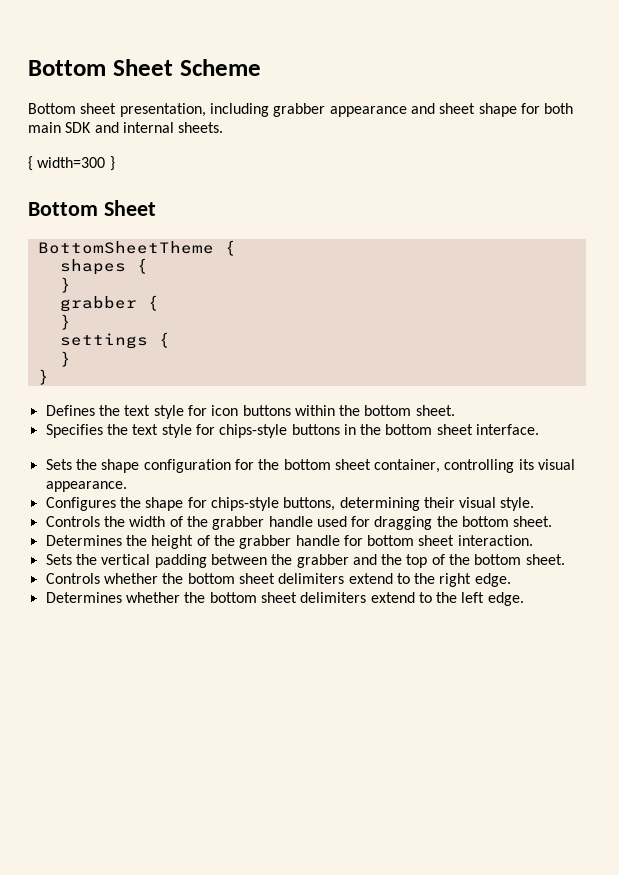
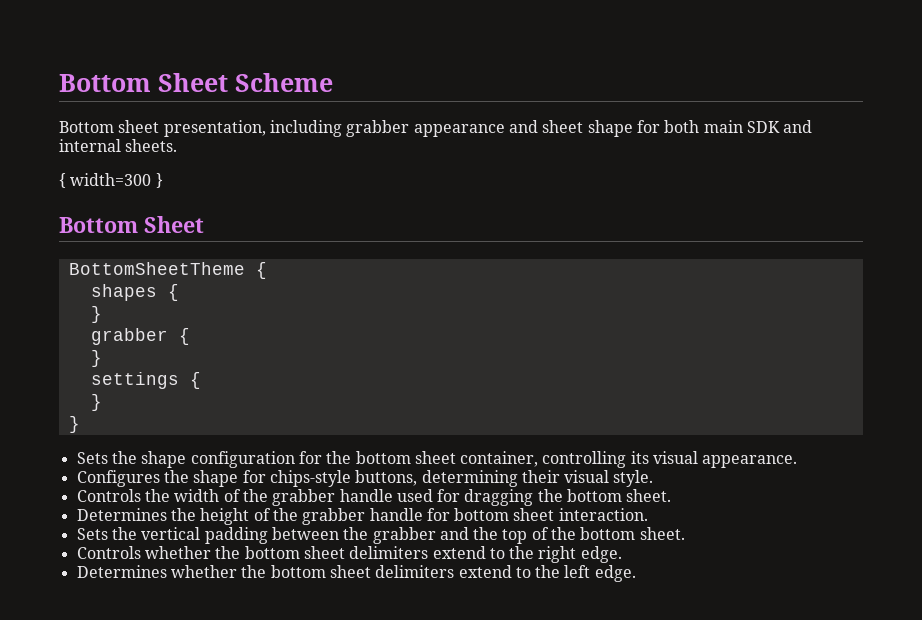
[45,405,455,419] [45,424,540,438] // Defines the text style for icon buttons within the bottom sheet. // Specifies the text style for chips-style buttons in the bottom sheet interface. -> (80, 424) none

